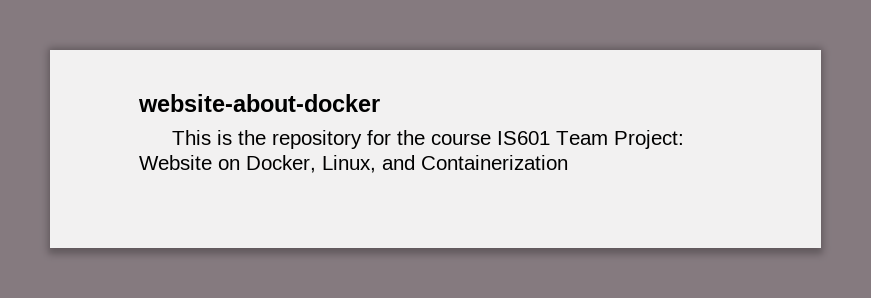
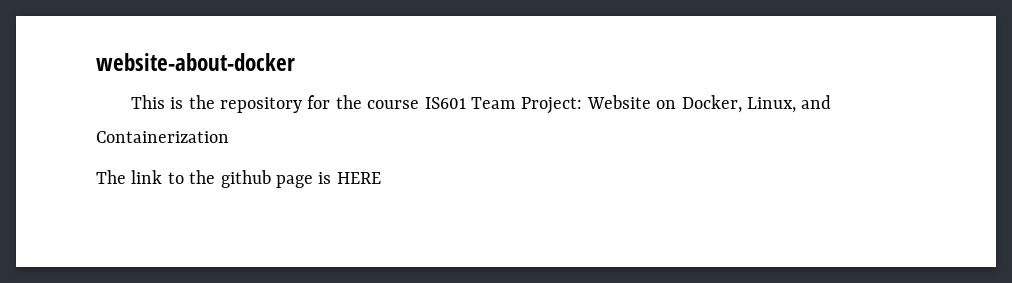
(568, 162) none -> [96,170,381,188] // The link to the github page is HERE

